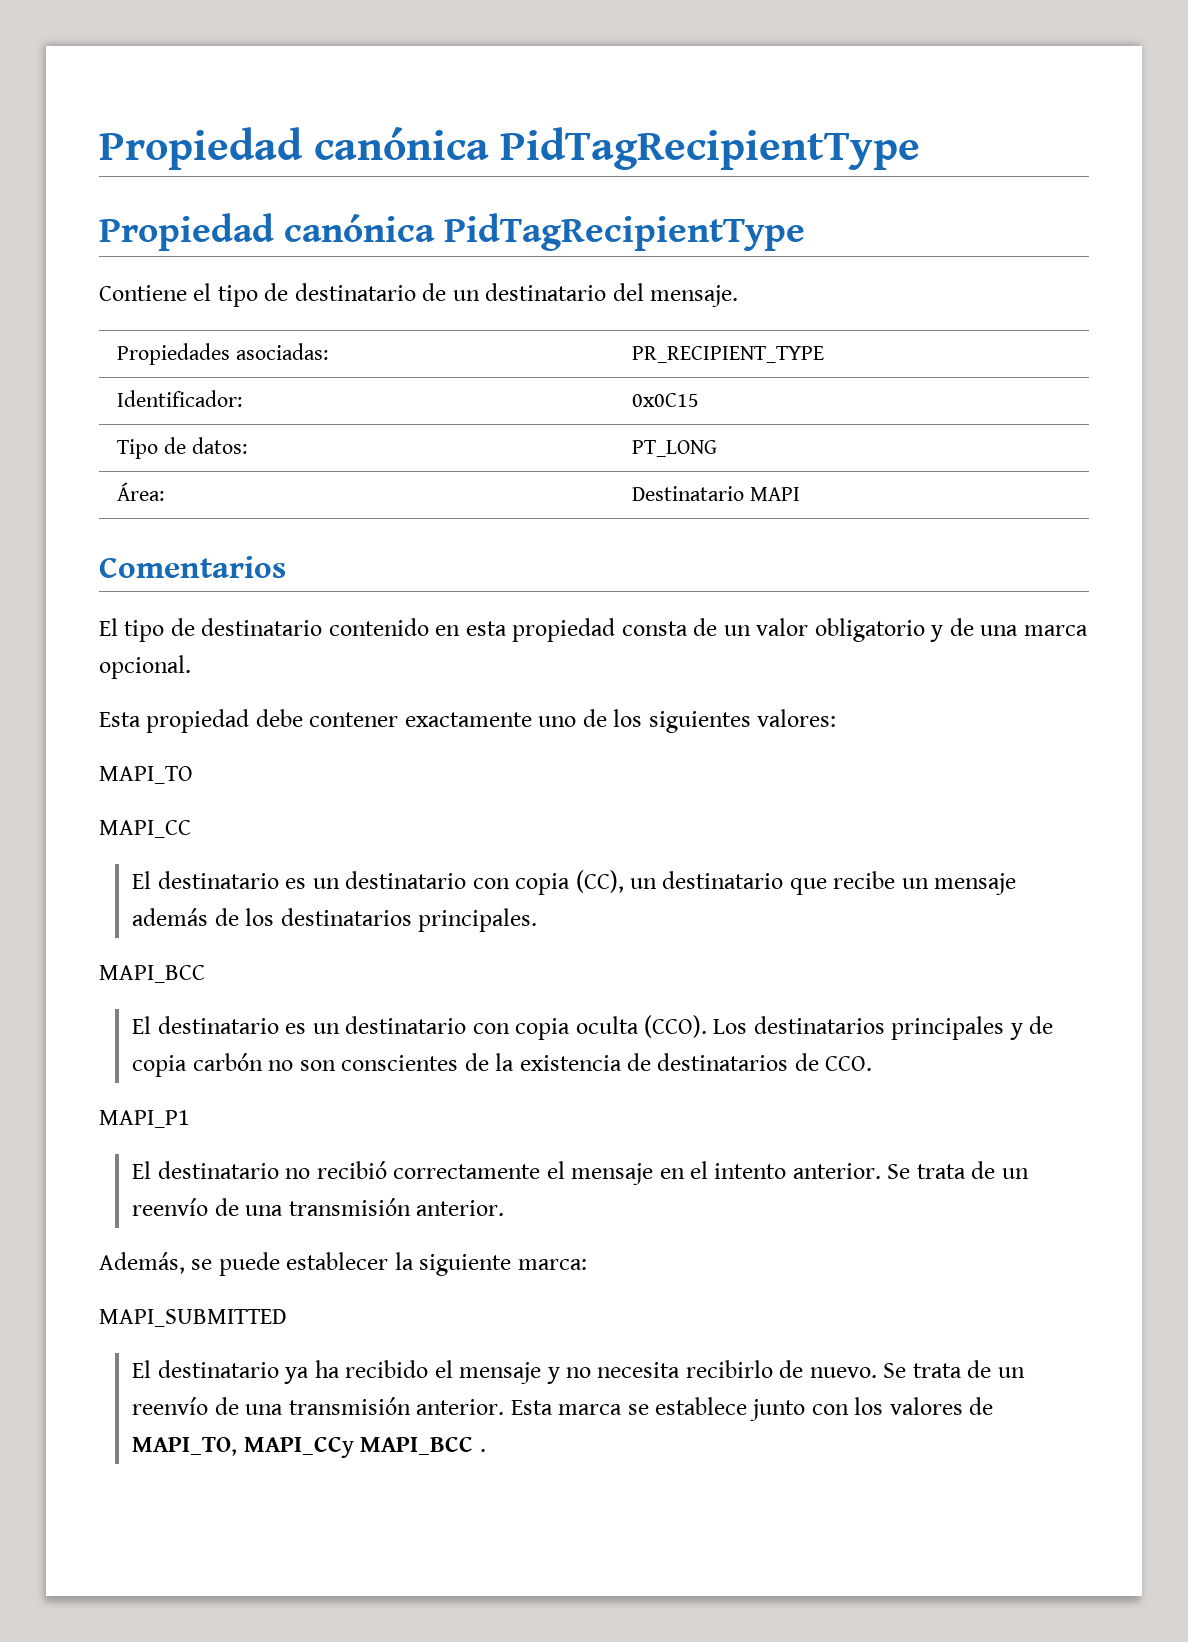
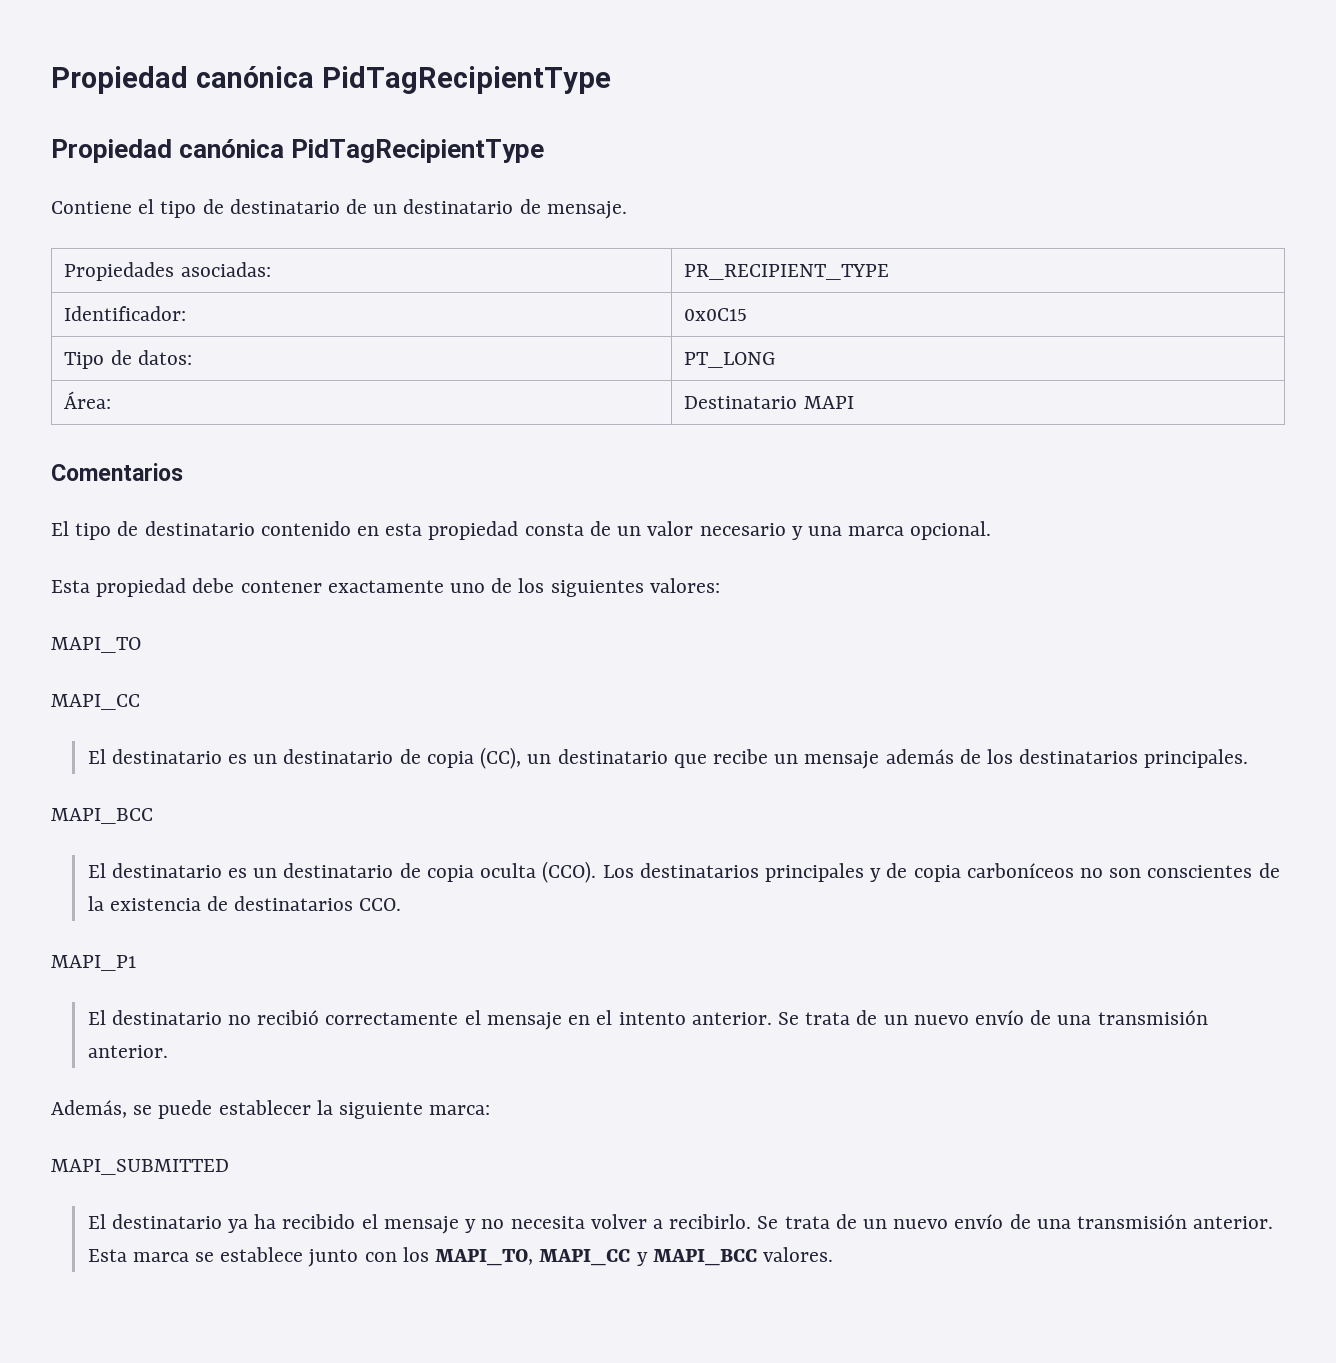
[612,283,644,301] del -> [519,199,541,214] de
[814,618,974,642] obligatorio y de -> [699,523,803,540] necesario y
[472,878,510,889] con -> [399,749,421,764] de
[472,1023,510,1034] con -> [399,863,421,878] de
[192,1053,263,1071] carbón -> [966,863,1074,878] carboníceos
[794,1053,819,1071] de -> (354, 903) none
[132,1198,209,1216] reenvío -> [913,1010,1024,1025] nuevo envío
[685,1360,1025,1378] [132,1397,209,1415] recibirlo de nuevo. Se trata de un reenvío -> [590,1214,1004,1229] volver a recibirlo. Se trata de un nuevo envío
[889,1397,994,1415] [132,1437,486,1458] valores de MAPI_TO, MAPI_CCy MAPI_BCC . -> [435,1247,833,1266] MAPI_TO, MAPI_CC y MAPI_BCC valores.

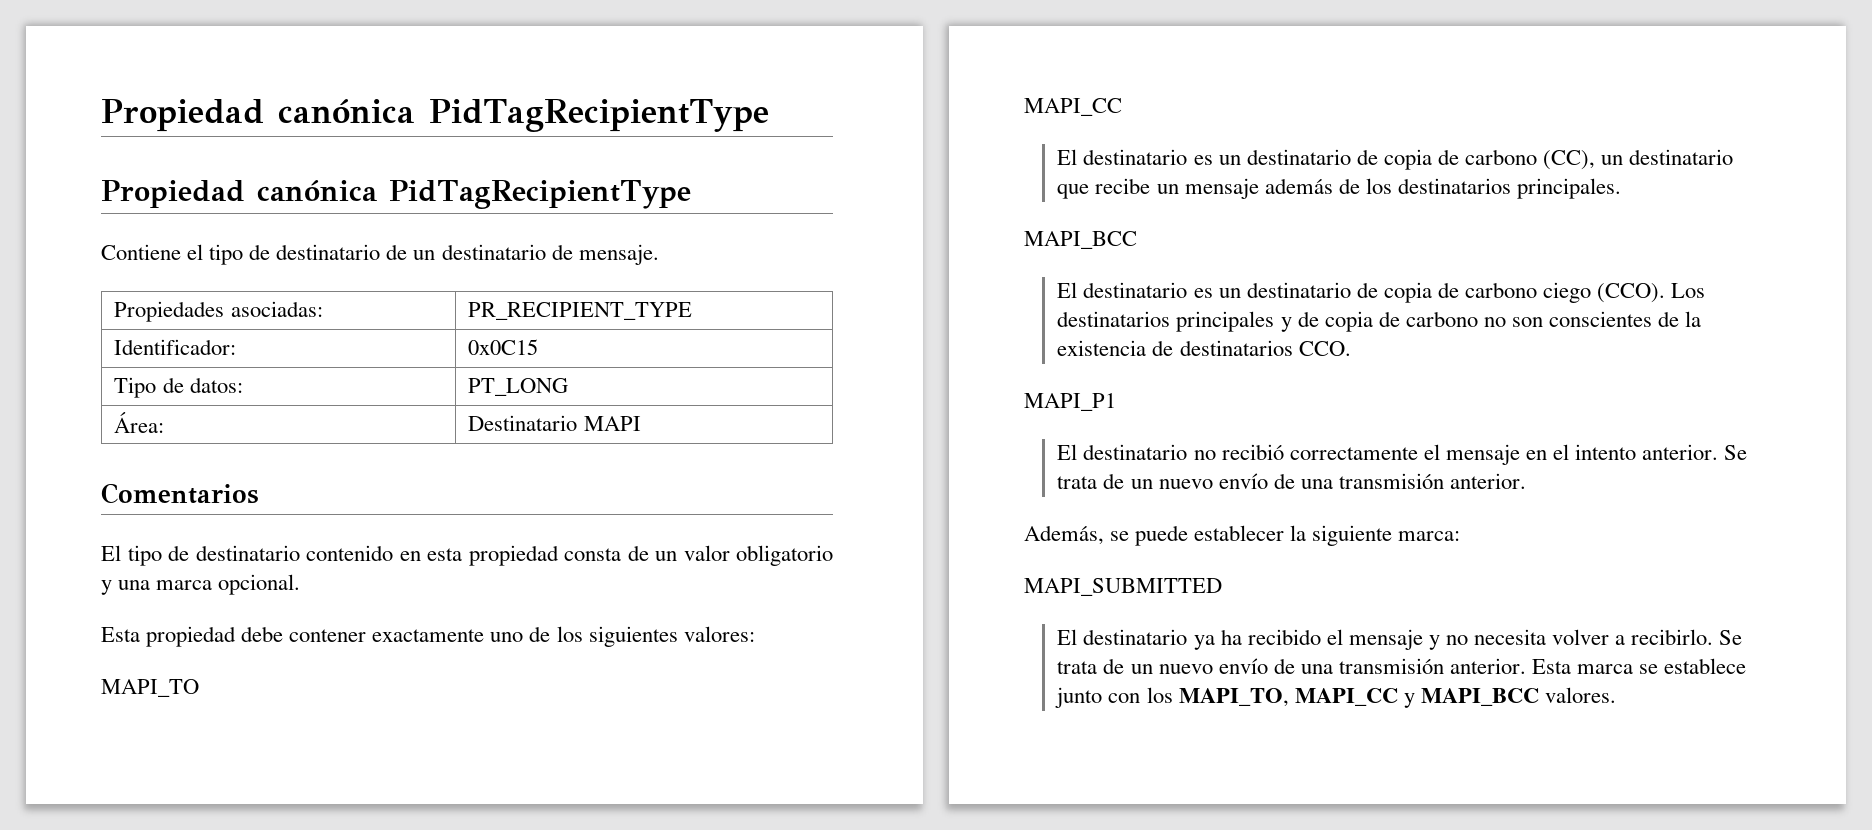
[699,523,786,536] necesario -> [736,545,833,566] obligatorio
(474, 759) none -> [1437,149,1537,165] de carbono
[480,863,537,878] oculta -> [1437,282,1592,303] de carbono ciego
[966,863,1074,878] carboníceos -> [1378,311,1478,327] de carbono

